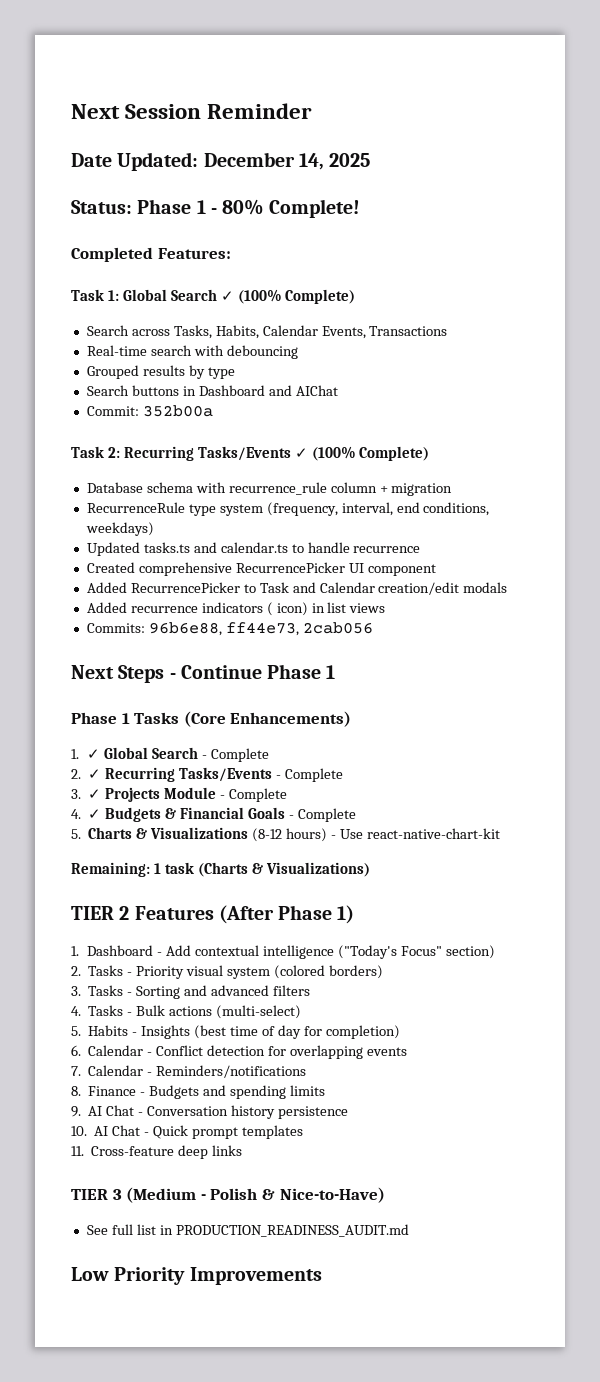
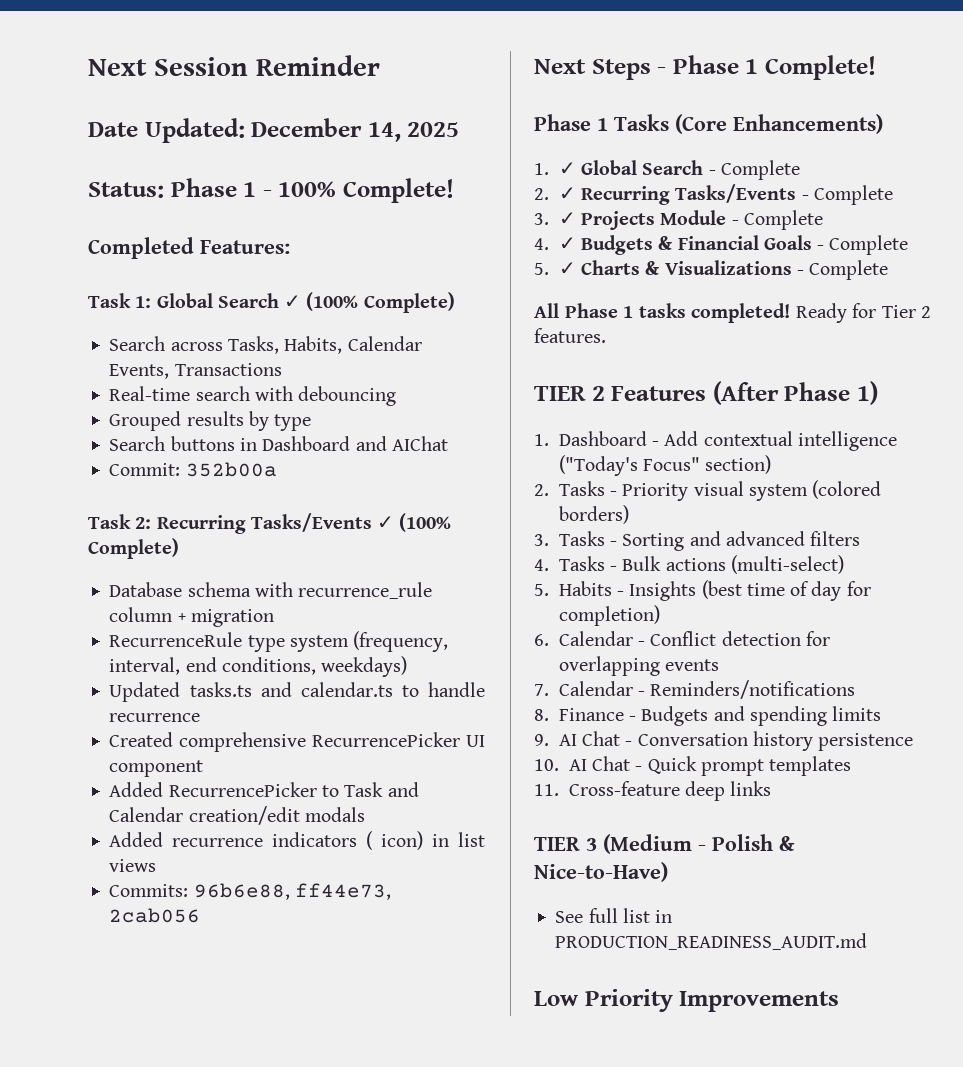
[222,199,265,215] 80% -> [278,181,337,197] 100%
[180,664,336,679] Continue Phase 1 -> [672,55,877,80] Phase 1 Complete!
(81, 834) none -> [558,262,576,275] ✓
[251,828,500,842] [71,862,370,877] (8-12 hours) - Use react-native-chart-kit // Remaining: 1 task (Charts & Visualizations) -> [796,260,889,280] [534,303,931,323] [534,328,606,343] - Complete // All Phase 1 tasks completed! Ready for Tier 2 features.

